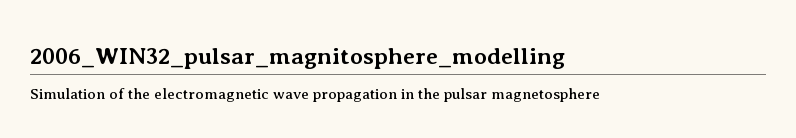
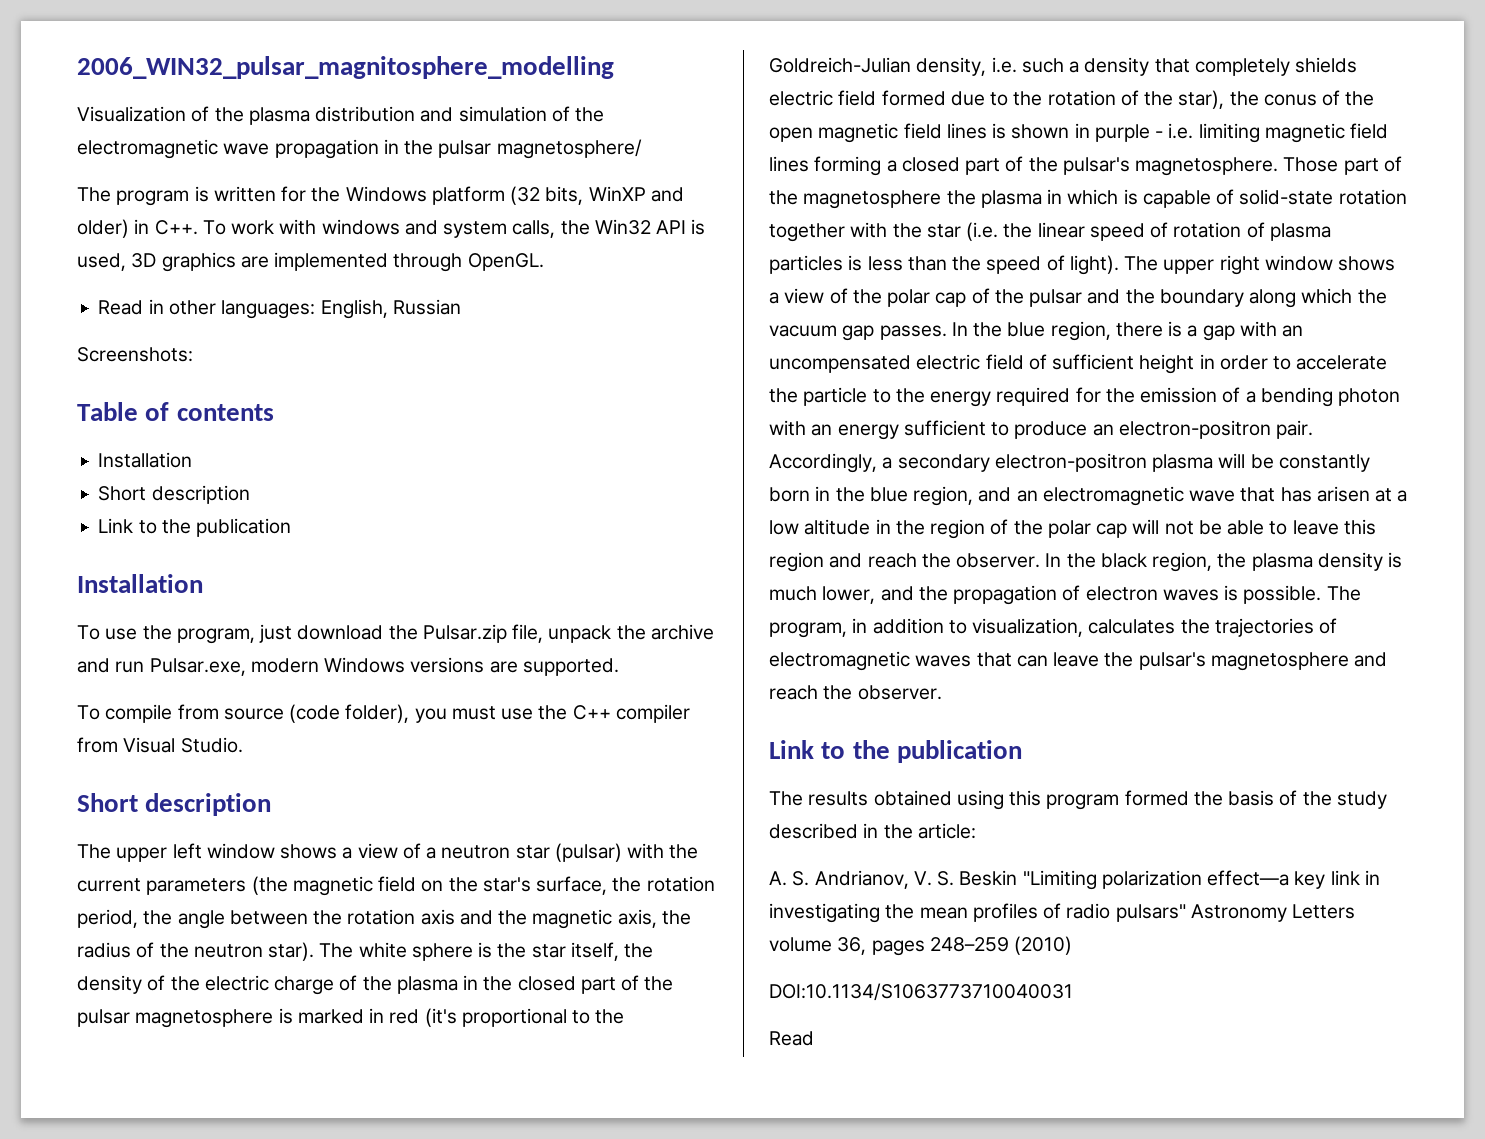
[30,88,105,99] Simulation -> [77,106,547,125] Visualization of the plasma distribution and simulation
[491,88,601,102] magnetosphere -> [496,139,642,159] [77,186,684,206] [77,219,706,238] [77,252,544,272] [98,299,461,319] [77,347,193,362] [77,402,274,421] [98,452,193,468] [98,485,250,504] [98,518,292,537] [77,574,203,593] [77,624,714,644] [77,657,619,676] [77,704,690,723] [77,737,243,753] [77,793,272,816] [77,843,699,862] [77,876,715,896] [77,909,691,929] [77,942,654,961] [77,975,674,995] [77,1008,625,1028] [769,57,1358,76] [769,90,1375,109] [769,123,1389,143] [769,156,1402,176] [769,189,1407,209] [769,222,1331,242] [769,255,1396,275] [769,288,1387,308] [769,321,1304,341] [769,354,1388,374] [769,387,1401,407] [769,420,1314,440] [769,453,1370,473] [769,486,1408,506] [769,519,1376,539] [769,552,1403,572] [769,585,1361,605] [769,618,1338,638] [769,651,1388,671] [769,685,942,700] [769,740,1022,763] [769,790,1387,810] [769,823,976,839] [769,870,1380,890] [769,903,1356,923] [769,936,1073,956] [769,983,1073,1001] [769,1031,814,1046] magnetosphere/ // The program is written for the Windows platform (32 bits, WinXP and older) in C++. To work with windows and system calls, the Win32 API is used, 3D graphics are implemented through OpenGL. // Read in other languages: English, Russian // Screenshots: // Table of contents // Installation // Short description // Link to the publication // Installation // To use the program, just download the Pulsar.zip file, unpack the archive and run Pulsar.exe, modern Windows versions are supported. // To compile from source (code folder), you must use the C++ compiler from Visual Studio. // Short description // The upper left window shows a view of a neutron star (pulsar) with the current parameters (the magnetic field on the star's surface, the rotation period, the angle between the rotation axis and the magnetic axis, the radius of the neutron star). The white sphere is the star itself, the density of the electric charge of the plasma in the closed part of the pulsar magnetosphere is marked in red (it's proportional to the Goldreich-Julian density, i.e. such a density that completely shields electric field formed due to the rotation of the star), the conus of the open magnetic field lines is shown in purple - i.e. limiting magnetic field lines forming a closed part of the pulsar's magnetosphere. Those part of the magnetosphere the plasma in which is capable of solid-state rotation together with the star (i.e. the linear speed of rotation of plasma particles is less than the speed of light). The upper right window shows a view of the polar cap of the pulsar and the boundary along which the vacuum gap passes. In the blue region, there is a gap with an uncompensated electric field of sufficient height in order to accelerate the particle to the energy required for the emission of a bending photon with an energy sufficient to produce an electron-positron pair. Accordingly, a secondary electron-positron plasma will be constantly born in the blue region, and an electromagnetic wave that has arisen at a low altitude in the region of the polar cap will not be able to leave this region and reach the observer. In the black region, the plasma density is much lower, and the propagation of electron waves is possible. The program, in addition to visualization, calculates the trajectories of electromagnetic waves that can leave the pulsar's magnetosphere and reach the observer. // Link to the publication // The results obtained using this program formed the basis of the study described in the article: // A. S. Andrianov, V. S. Beskin "Limiting polarization effect—a key link in investigating the mean profiles of radio pulsars" Astronomy Letters volume 36, pages 248–259 (2010) // DOI:10.1134/S1063773710040031 // Read

